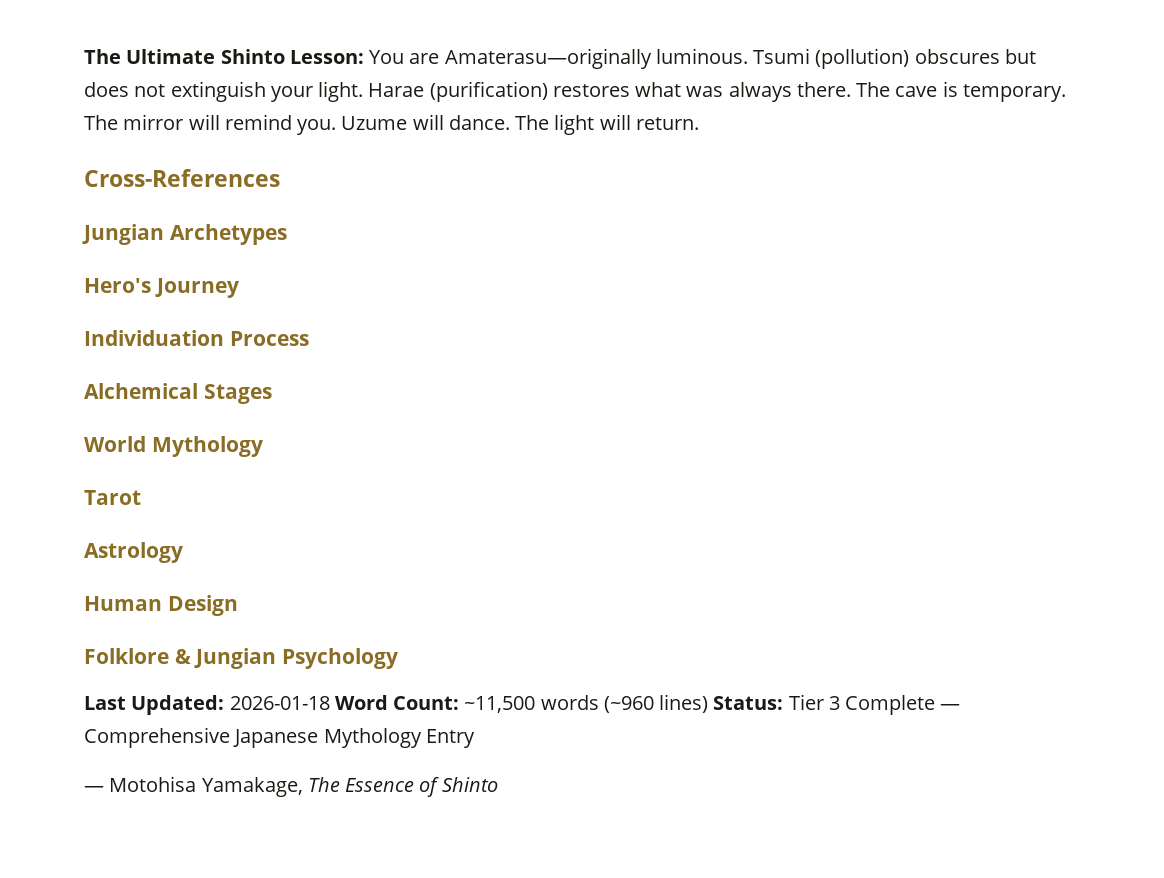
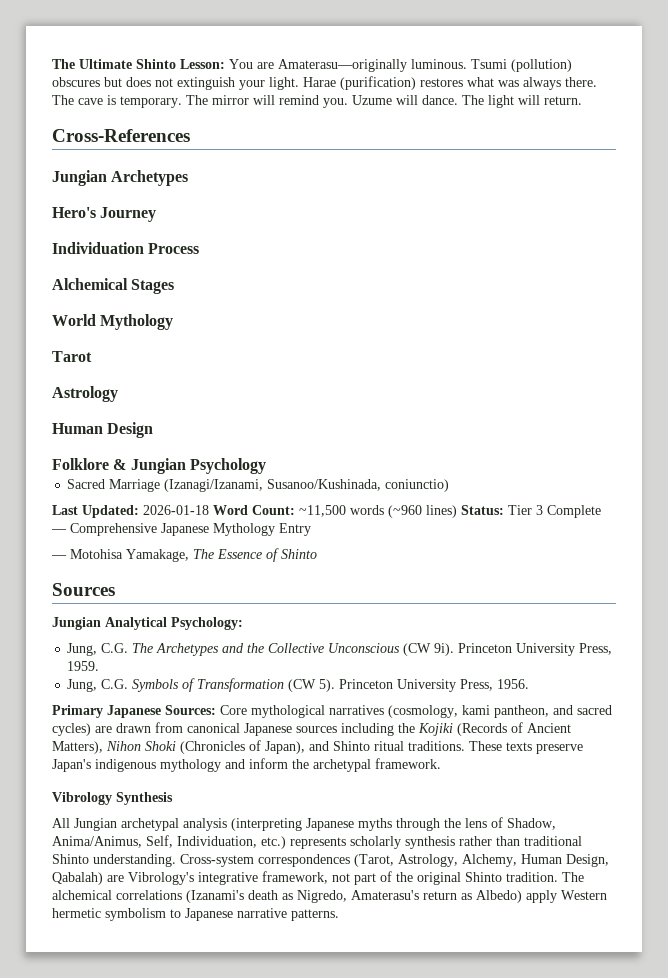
(399, 658) none -> [67,479,450,492] // Sacred Marriage (Izanagi/Izanami, Susanoo/Kushinada, coniunctio)
(498, 784) none -> [52,583,115,596] [52,617,243,630] [67,643,613,656] [67,661,100,671] [67,678,530,692] [52,705,612,718] [52,722,571,736] [52,740,583,754] [52,758,441,772] [52,792,173,805] [52,817,556,831] [52,835,582,849] [52,854,609,867] [52,871,584,885] [52,890,607,903] [52,908,339,921] // Sources // Jungian Analytical Psychology: // Jung, C.G. The Archetypes and the Collective Unconscious (CW 9i). Princeton University Press, 1959. // Jung, C.G. Symbols of Transformation (CW 5). Princeton University Press, 1956. // Primary Japanese Sources: Core mythological narratives (cosmology, kami pantheon, and sacred cycles) are drawn from canonical Japanese sources including the Kojiki (Records of Ancient Matters), Nihon Shoki (Chronicles of Japan), and Shinto ritual traditions. These texts preserve Japan's indigenous mythology and inform the archetypal framework. // Vibrology Synthesis // All Jungian archetypal analysis (interpreting Japanese myths through the lens of Shadow, Anima/Animus, Self, Individuation, etc.) represents scholarly synthesis rather than traditional Shinto understanding. Cross-system correspondences (Tarot, Astrology, Alchemy, Human Design, Qabalah) are Vibrology's integrative framework, not part of the original Shinto tradition. The alchemical correlations (Izanami's death as Nigredo, Amaterasu's return as Albedo) apply Western hermetic symbolism to Japanese narrative patterns.

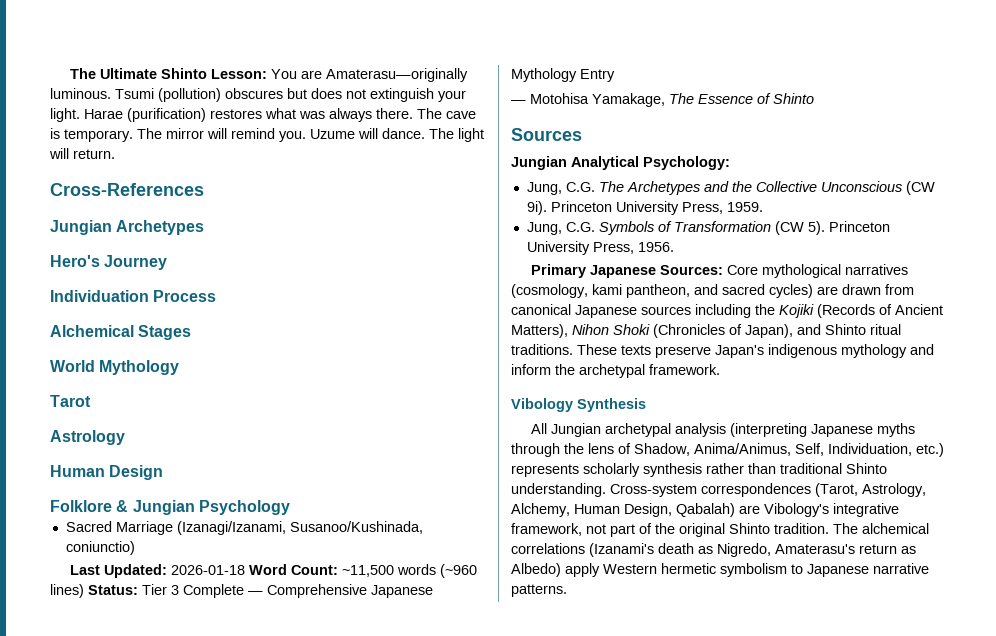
[52,792,112,805] Vibrology -> [511,398,573,412] Vibology
[128,872,194,885] Vibrology's -> [764,503,829,517] Vibology's

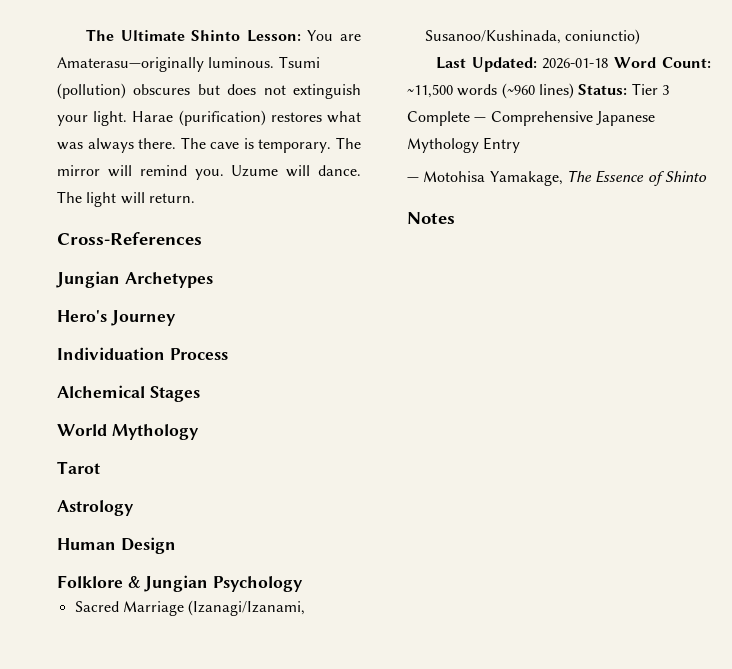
[511,128,582,141] [511,156,730,170] [526,181,935,195] [526,201,763,215] [526,221,890,235] [526,241,674,255] [530,264,908,278] [511,284,914,298] [511,304,943,318] [511,324,901,338] [511,344,934,358] [511,364,720,378] [511,398,646,412] [530,423,915,437] [511,443,944,457] [511,463,887,477] [511,483,926,497] [511,503,899,517] [511,523,929,537] [511,543,916,557] [511,563,929,577] [511,584,567,597] Sources // Jungian Analytical Psychology: // Jung, C.G. The Archetypes and the Collective Unconscious (CW 9i). Princeton University Press, 1959. // Jung, C.G. Symbols of Transformation (CW 5). Princeton University Press, 1956. // Primary Japanese Sources: Core mythological narratives (cosmology, kami pantheon, and sacred cycles) are drawn from canonical Japanese sources including the Kojiki (Records of Ancient Matters), Nihon Shoki (Chronicles of Japan), and Shinto ritual traditions. These texts preserve Japan's indigenous mythology and inform the archetypal framework. // Vibology Synthesis // All Jungian archetypal analysis (interpreting Japanese myths through the lens of Shadow, Anima/Animus, Self, Individuation, etc.) represents scholarly synthesis rather than traditional Shinto understanding. Cross-system correspondences (Tarot, Astrology, Alchemy, Human Design, Qabalah) are Vibology's integrative framework, not part of the original Shinto tradition. The alchemical correlations (Izanami's death as Nigredo, Amaterasu's return as Albedo) apply Western hermetic symbolism to Japanese narrative patterns. -> [407,212,455,224] Notes

